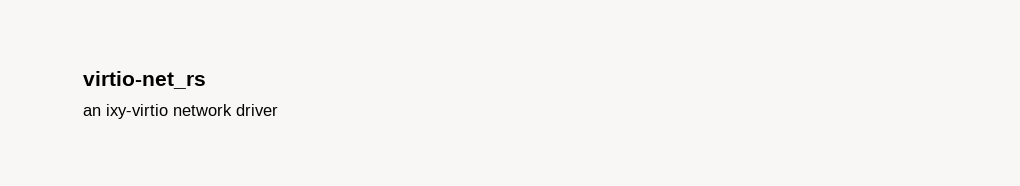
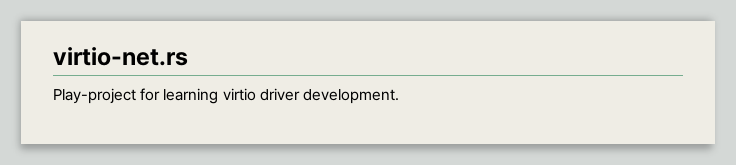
[83,71,206,89] [83,104,278,119] virtio-net_rs // an ixy-virtio network driver -> [53,47,188,66] [53,88,399,104] virtio-net.rs // Play-project for learning virtio driver development.

